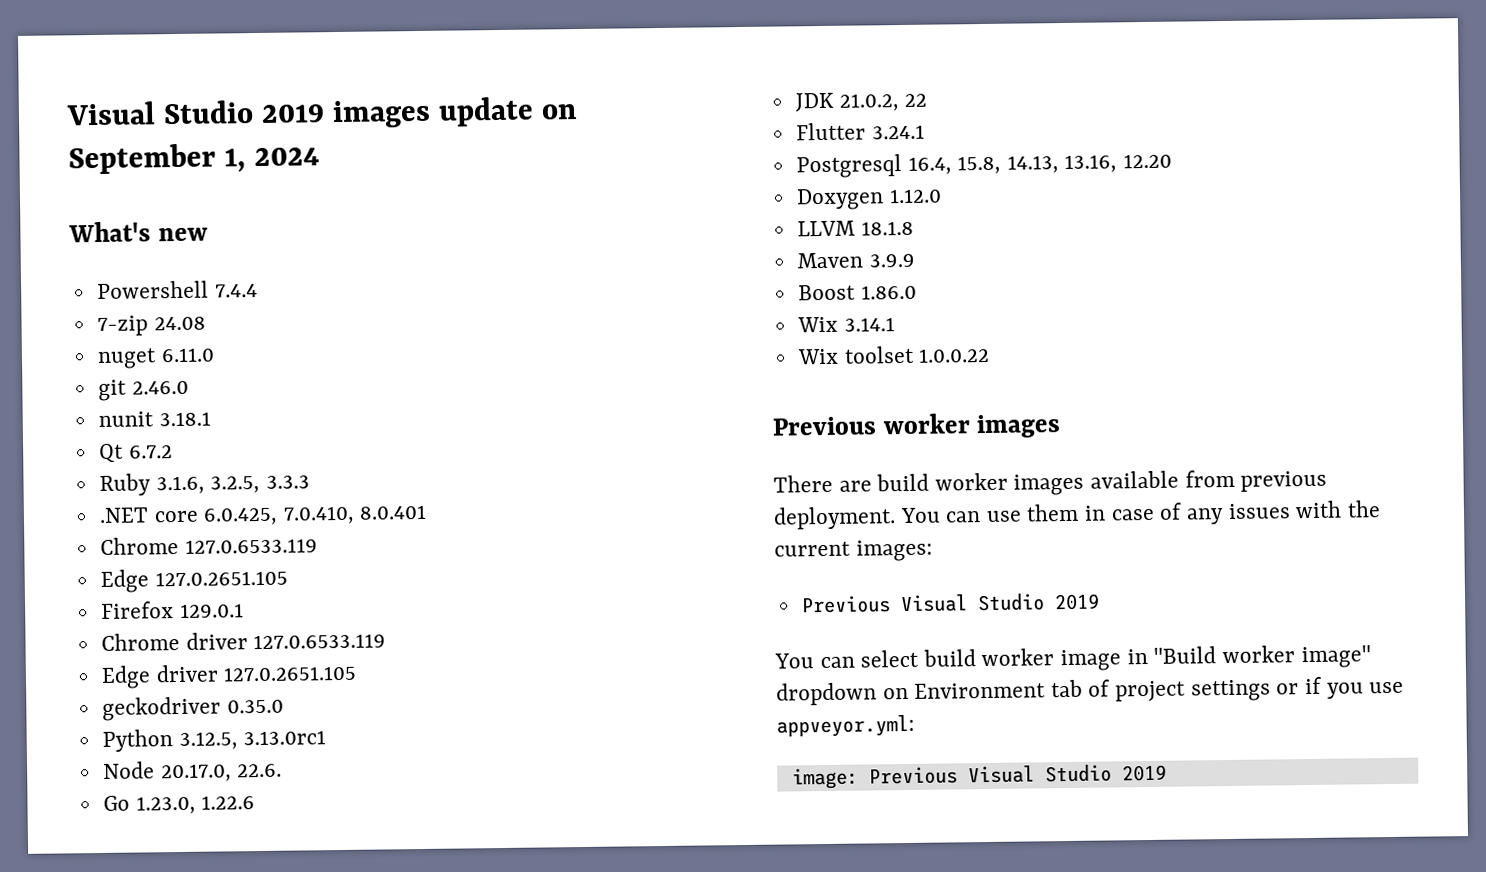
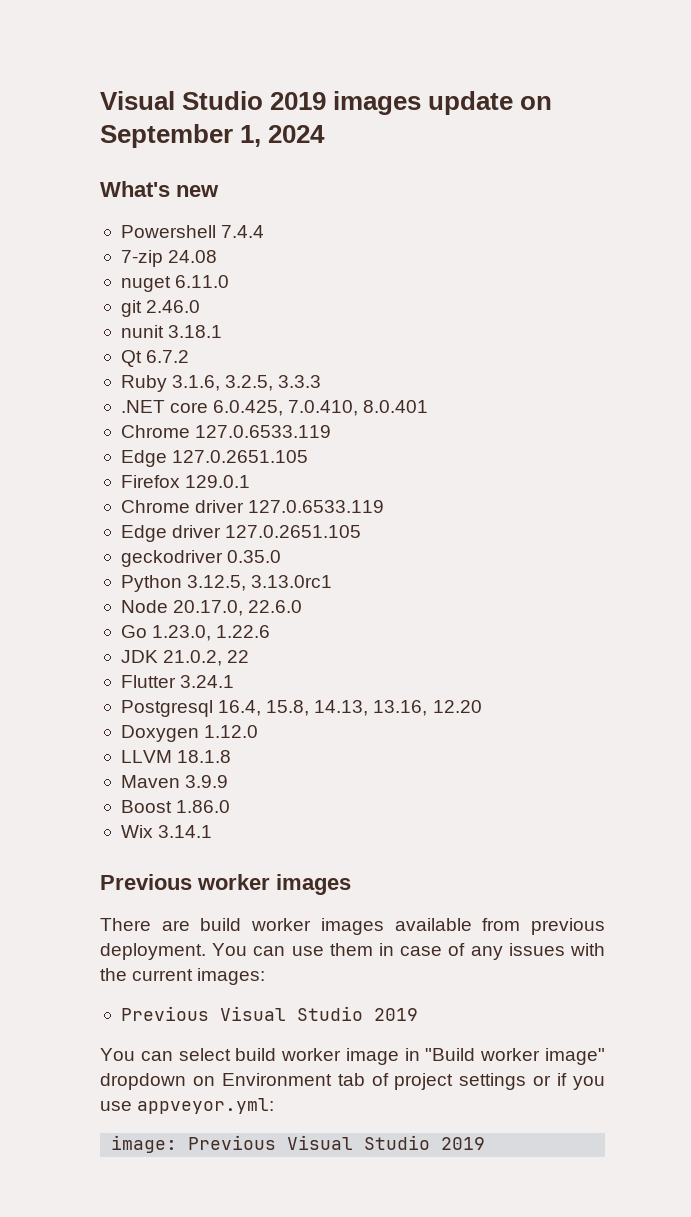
[237,763,283,778] 22.6. -> [248,600,303,613] 22.6.0
[796,345,991,365] // Wix toolset 1.0.0.22 -> (213, 831) none

